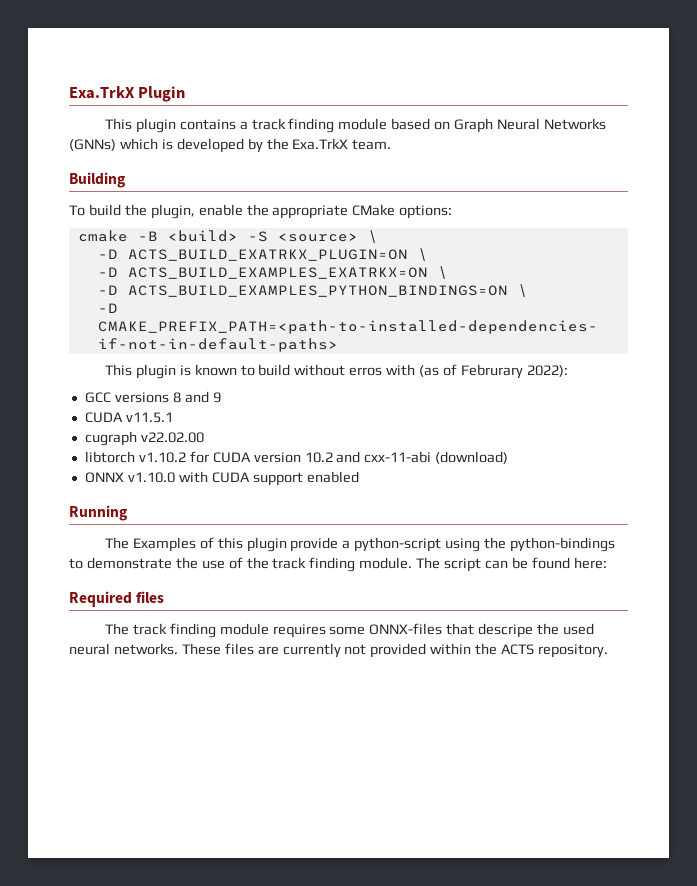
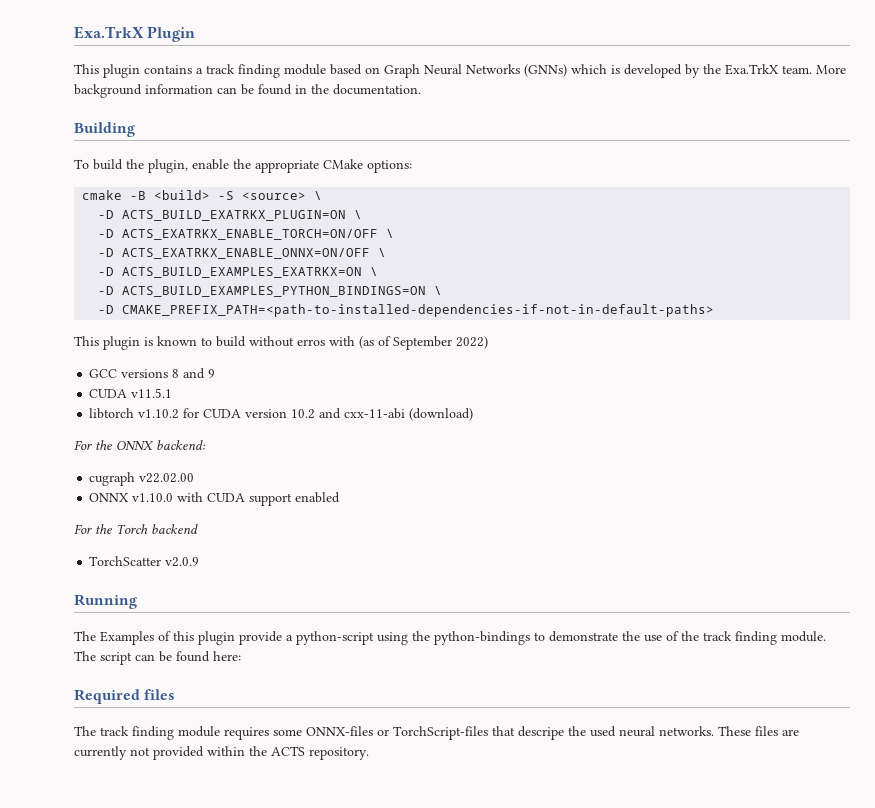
(392, 144) none -> [816,65,846,74] [74,84,421,98] More background information can be found in the documentation.
(428, 254) none -> [98,229,395,240] [98,248,387,259] // -D ACTS_EXATRKX_ENABLE_TORCH=ON/OFF \ // -D ACTS_EXATRKX_ENABLE_ONNX=ON/OFF \
[460,364,568,379] Februrary 2022): -> [393,336,488,350] September 2022)
[84,431,204,446] // cugraph v22.02.00 -> (173, 393) none
(509, 457) none -> [74,440,206,450] [89,472,195,486] // For the ONNX backend: // cugraph v22.02.00
(359, 477) none -> [74,524,198,534] [89,556,200,567] // For the Torch backend // TorchScatter v2.0.9
(443, 629) none -> [377,726,488,740] or TorchScript-files

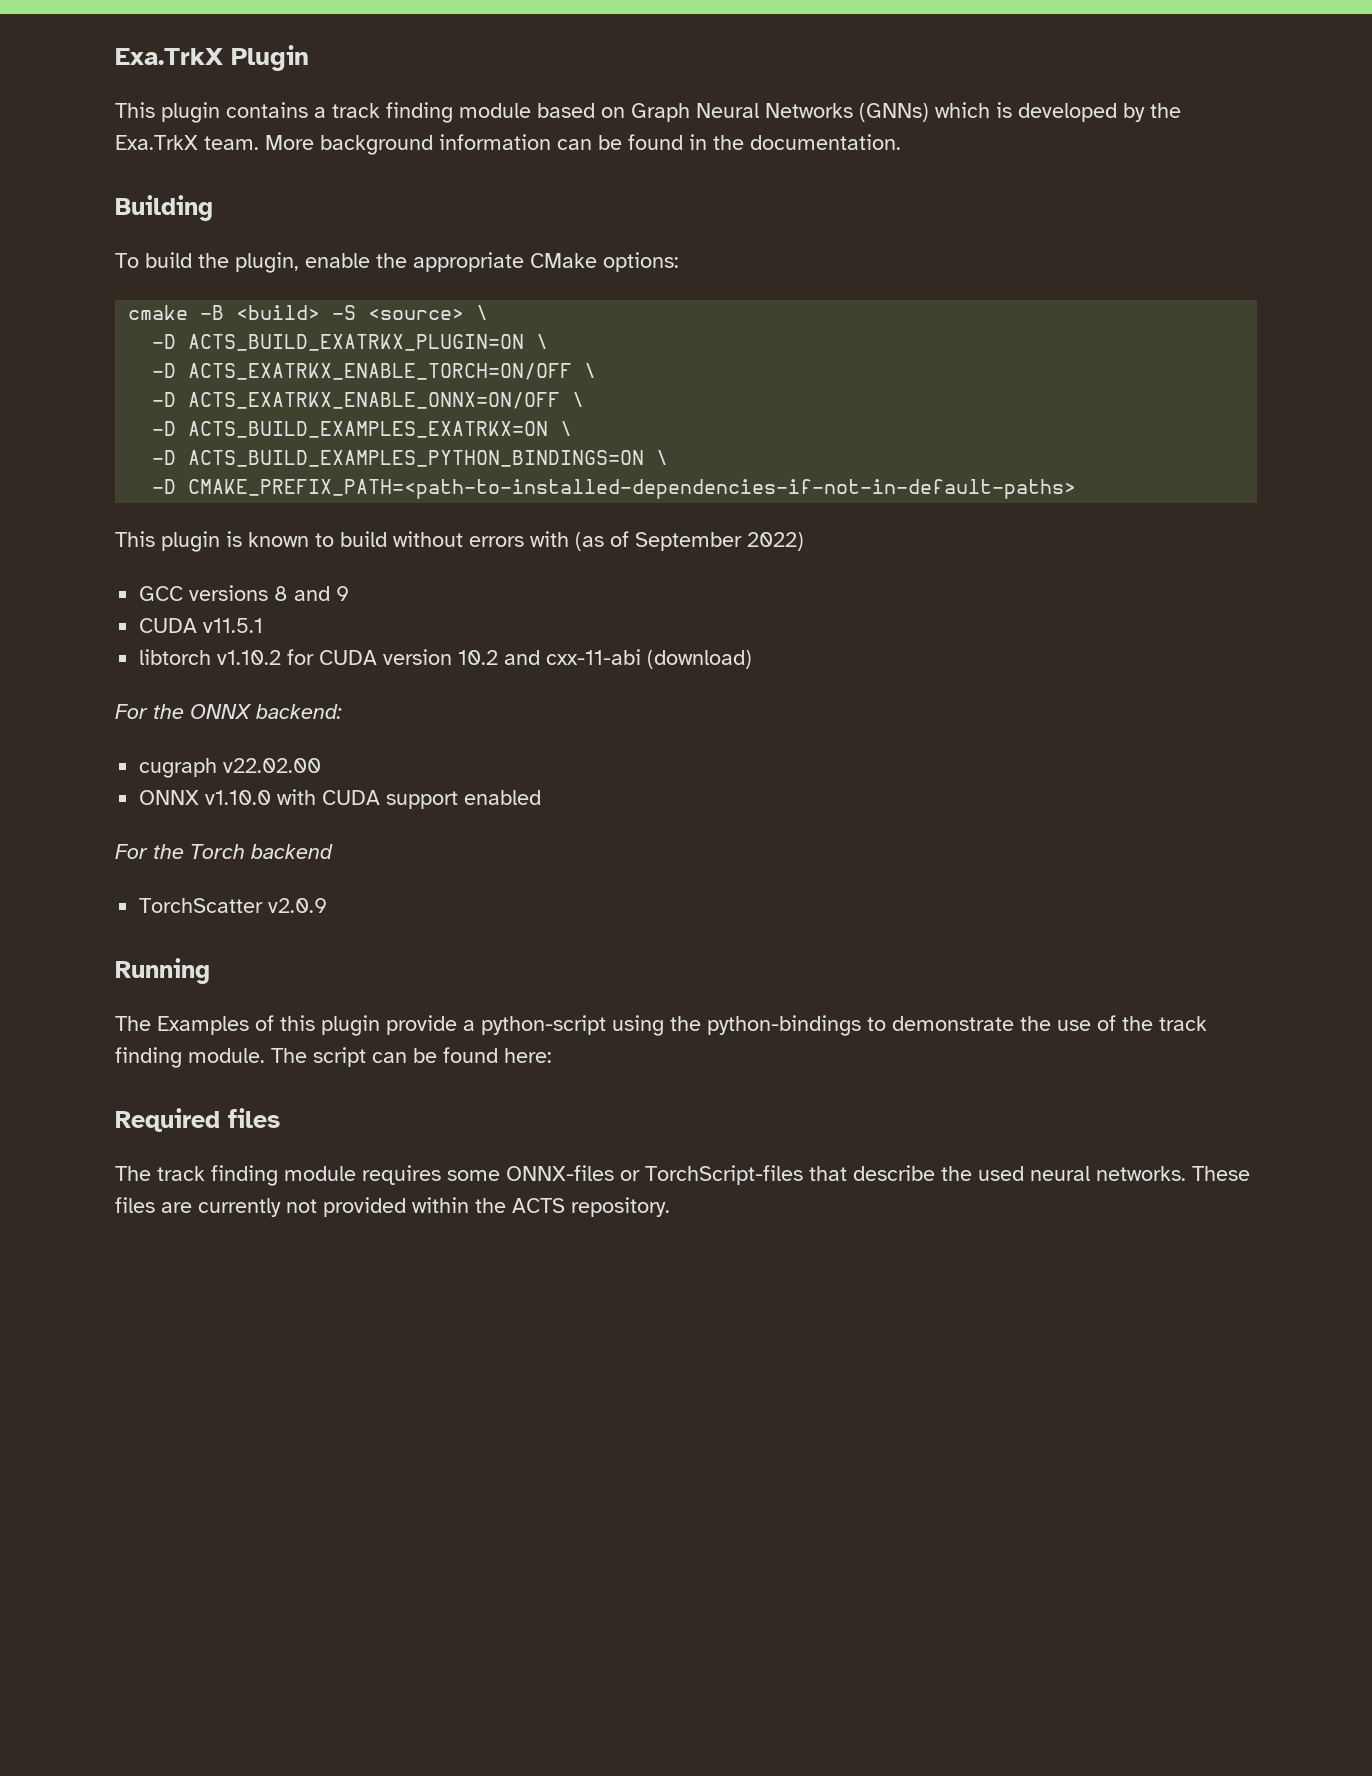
[297,339,325,346] erros -> [469,536,524,547] errors
[518,726,564,740] descripe -> [853,1165,935,1181] describe

